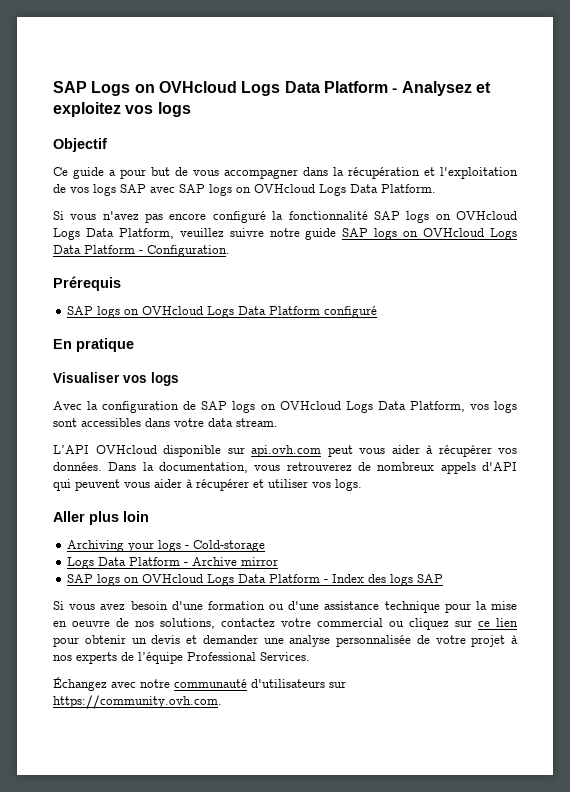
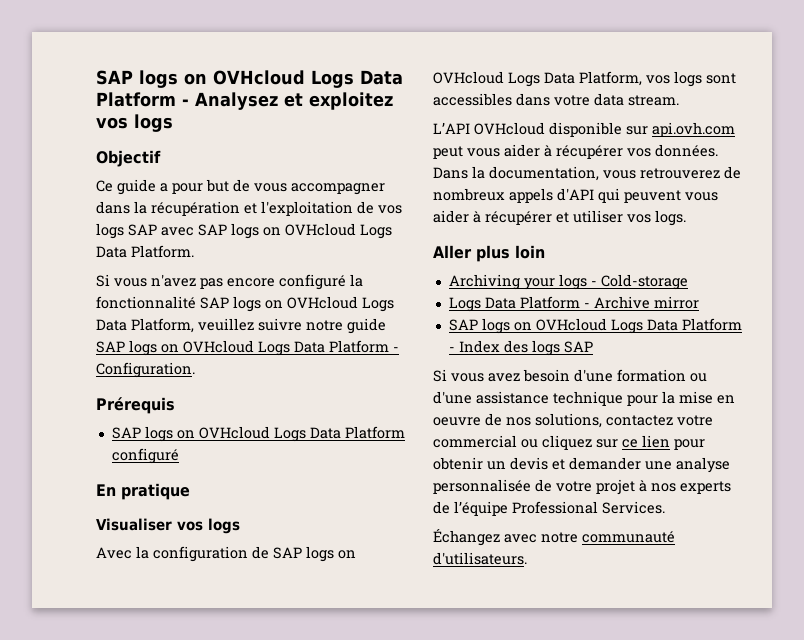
[53,81,131,96] SAP Logs -> [96,70,178,88] SAP logs
[251,679,346,688] [53,695,222,709] d'utilisateurs sur https://community.ovh.com. -> [433,552,527,565] d'utilisateurs.

